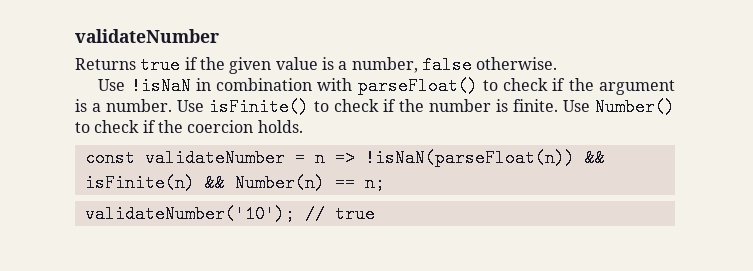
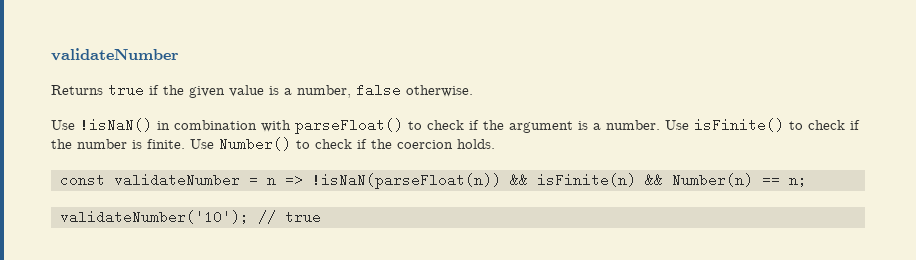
[130,77,191,95] !isNaN -> [80,118,152,132] !isNaN()

